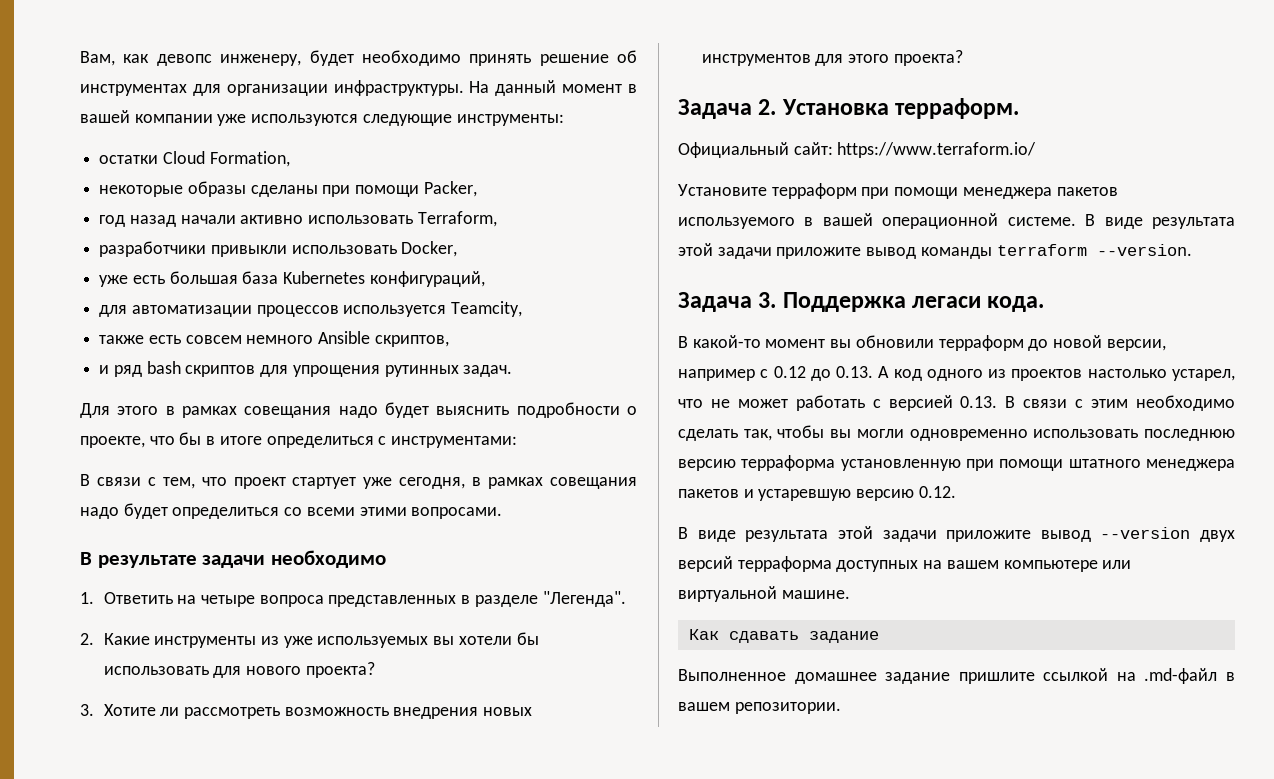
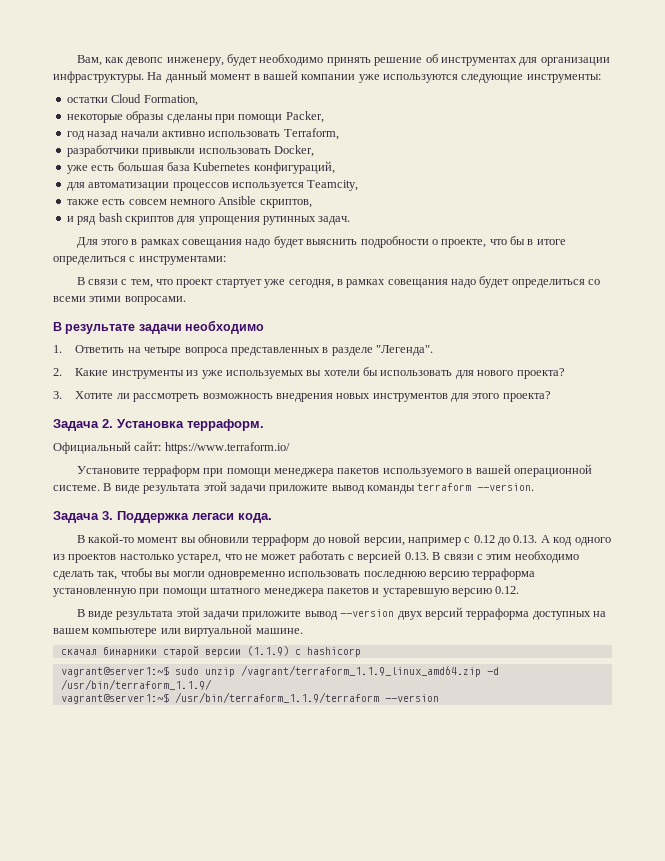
[688,629,879,643] [678,668,1235,684] [678,702,841,714] Как cдавать задание // Выполненное домашнее задание пришлите ссылкой на .md-файл в вашем репозитории. -> [60,646,361,657] [60,665,499,677] [60,679,212,690] [60,692,439,704] скачал бинарники старой версии (1.1.9) с hashicorp // vagrant@server1:~$ sudo unzip /vagrant/terraform_1.1.9_linux_amd64.zip -d /usr/bin/terraform_1.1.9/ // vagrant@server1:~$ /usr/bin/terraform_1.1.9/terraform --version

